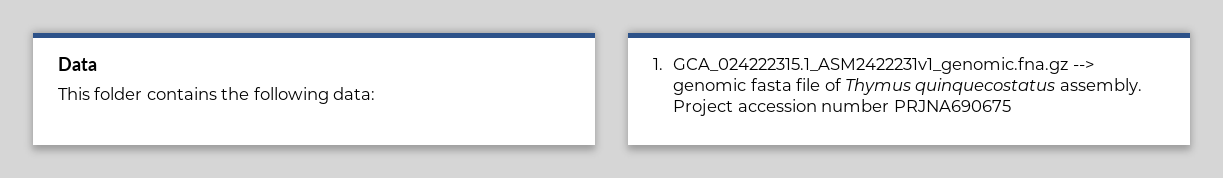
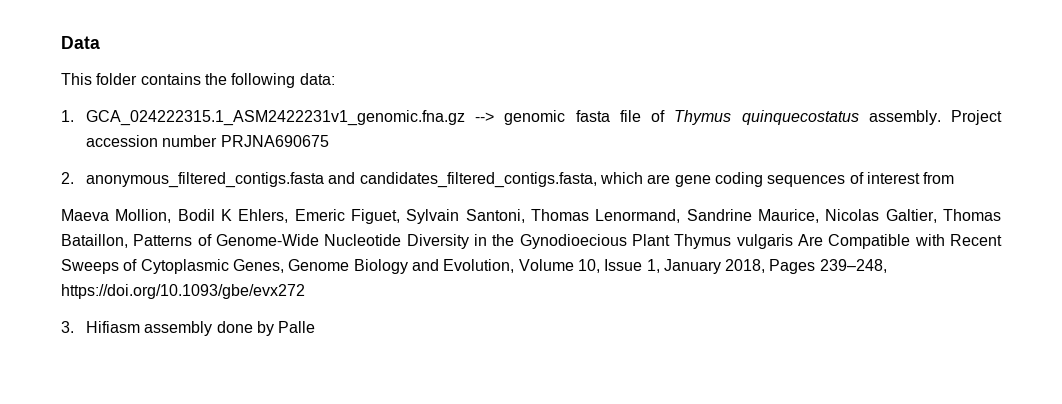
(1011, 106) none -> [61,172,955,188] [61,209,1002,224] [61,234,1003,249] [61,259,887,274] [61,284,305,299] [61,321,316,336] // 2. anonymous_filtered_contigs.fasta and candidates_filtered_contigs.fasta, which are gene coding sequences of interest from // Maeva Mollion, Bodil K Ehlers, Emeric Figuet, Sylvain Santoni, Thomas Lenormand, Sandrine Maurice, Nicolas Galtier, Thomas Bataillon, Patterns of Genome-Wide Nucleotide Diversity in the Gynodioecious Plant Thymus vulgaris Are Compatible with Recent Sweeps of Cytoplasmic Genes, Genome Biology and Evolution, Volume 10, Issue 1, January 2018, Pages 239–248, https://doi.org/10.1093/gbe/evx272 // 3. Hifiasm assembly done by Palle

